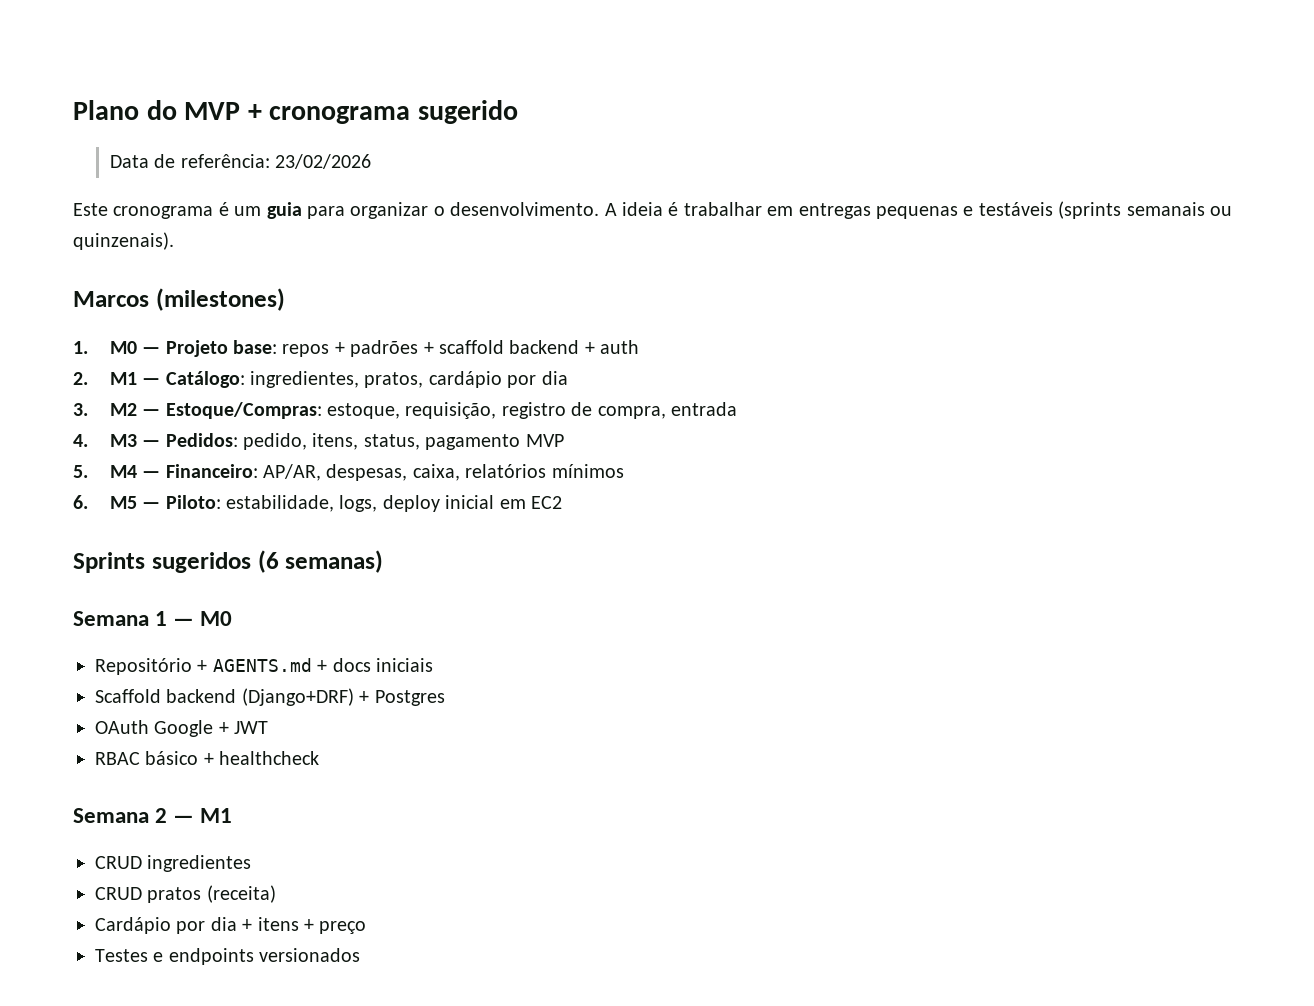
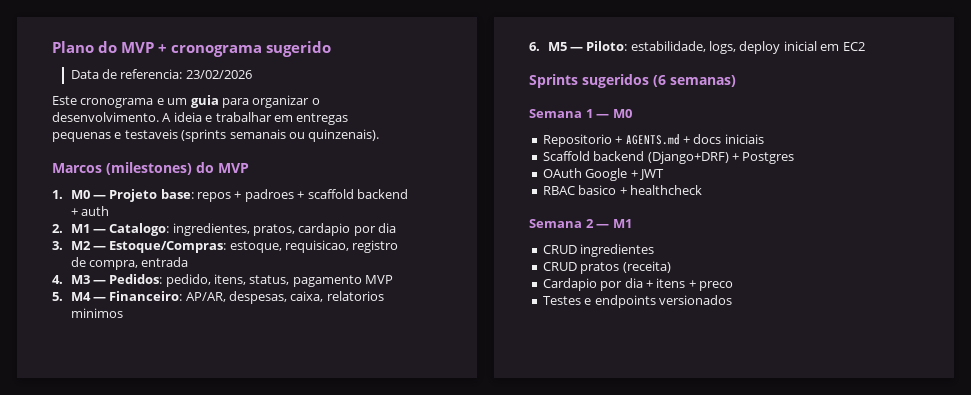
[180,154,270,168] referência: -> [120,69,183,79] referencia:
[218,202,229,216] é -> [156,98,164,105] e
[668,202,679,216] é -> [205,115,213,122] e
[978,202,1053,216] testáveis -> [124,129,178,139] testaveis
(285, 299) none -> [196,162,249,173] do MVP
[350,340,419,357] padrões -> [244,189,294,202] padroes
[165,371,245,388] Catálogo: -> [109,223,170,236] Catalogo:
[428,371,502,388] cardápio -> [298,223,351,236] cardapio
[405,402,497,419] requisição, -> [285,240,350,253] requisicao,
[465,464,624,478] relatórios mínimos -> [326,291,384,301] [70,308,123,318] relatorios minimos
[95,658,192,675] Repositório -> [542,134,612,147] Repositorio
[145,751,199,765] básico -> [578,185,617,195] basico
[95,917,171,934] Cardápio -> [542,278,597,291] Cardapio
[319,921,367,934] preço -> [699,281,733,291] preco

